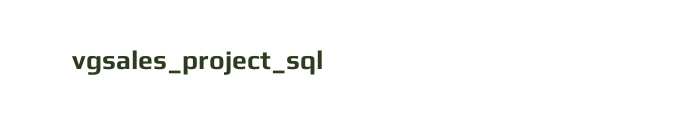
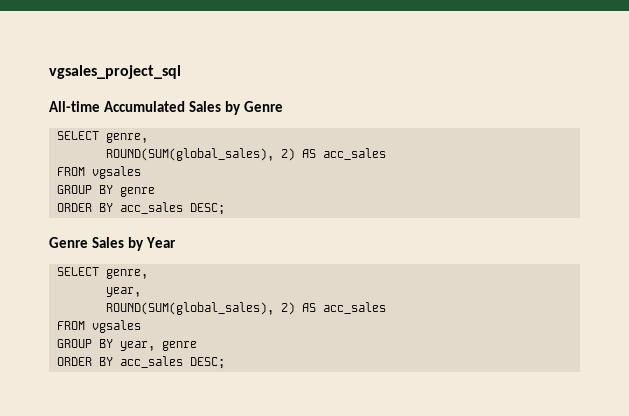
(323, 62) none -> [49,101,283,115] [56,131,148,143] [105,148,386,161] [56,166,141,179] [56,185,155,197] [56,202,225,215] [49,237,176,251] [56,267,148,279] [105,287,141,297] [105,302,386,315] [56,320,141,333] [56,339,197,351] [56,356,225,369] // All-time Accumulated Sales by Genre // SELECT genre, // ROUND(SUM(global_sales), 2) AS acc_sales // FROM vgsales // GROUP BY genre // ORDER BY acc_sales DESC; // Genre Sales by Year // SELECT genre, // year, // ROUND(SUM(global_sales), 2) AS acc_sales // FROM vgsales // GROUP BY year, genre // ORDER BY acc_sales DESC;

